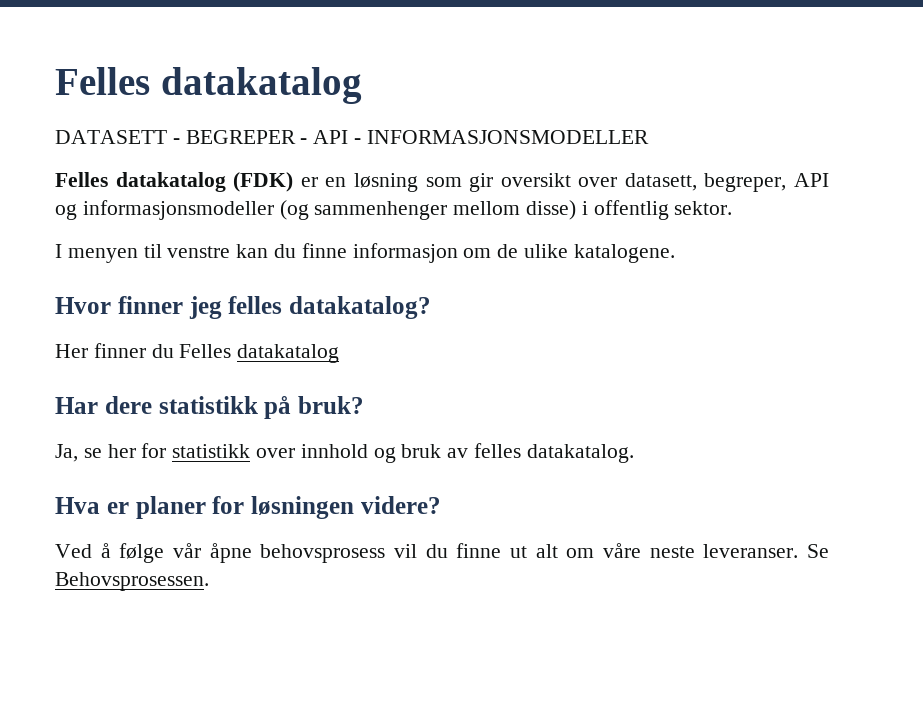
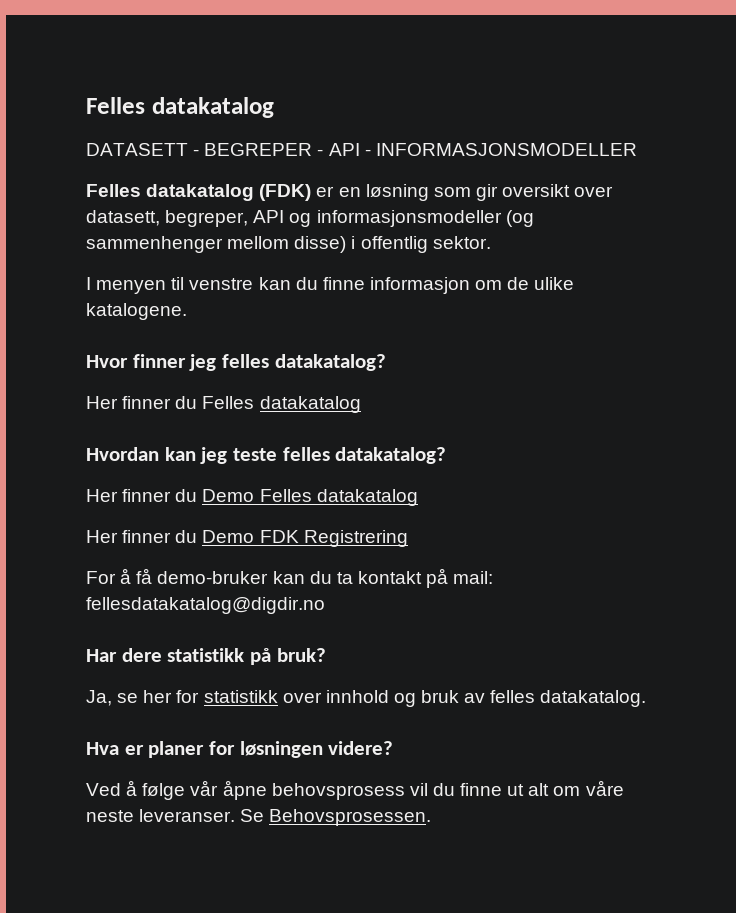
(340, 353) none -> [86,447,447,464] [86,489,418,506] [86,530,408,547] [86,568,494,588] [86,597,325,614] // Hvordan kan jeg teste felles datakatalog? // Her finner du Demo Felles datakatalog // Her finner du Demo FDK Registrering // For å få demo-bruker kan du ta kontakt på mail: fellesdatakatalog@digdir.no

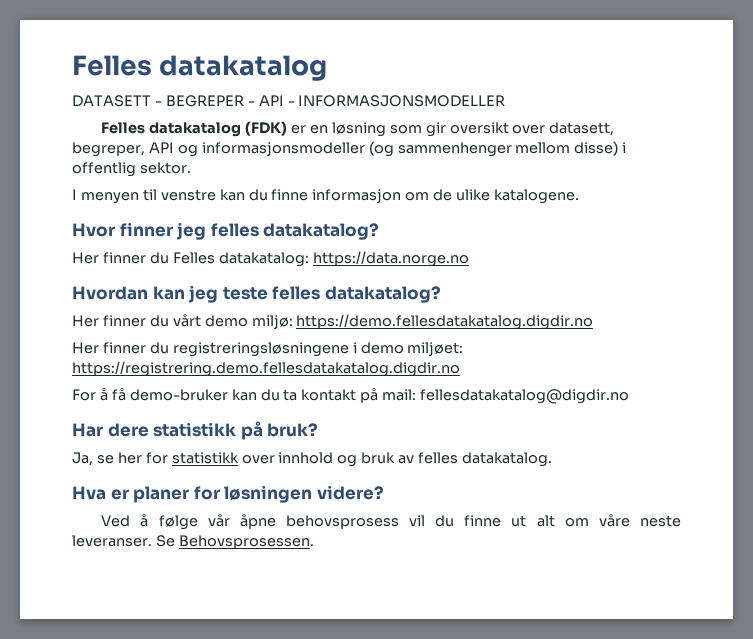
[259,396,361,413] datakatalog -> [218,251,469,267] datakatalog: https://data.norge.no
[202,489,418,506] [86,530,408,547] Demo Felles datakatalog // Her finner du Demo FDK Registrering -> [172,314,594,330] [72,342,464,357] [72,361,460,377] vårt demo miljø: https://demo.fellesdatakatalog.digdir.no // Her finner du registreringsløsningene i demo miljøet: https://registrering.demo.fellesdatakatalog.digdir.no

